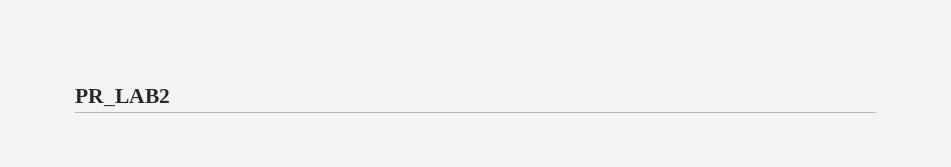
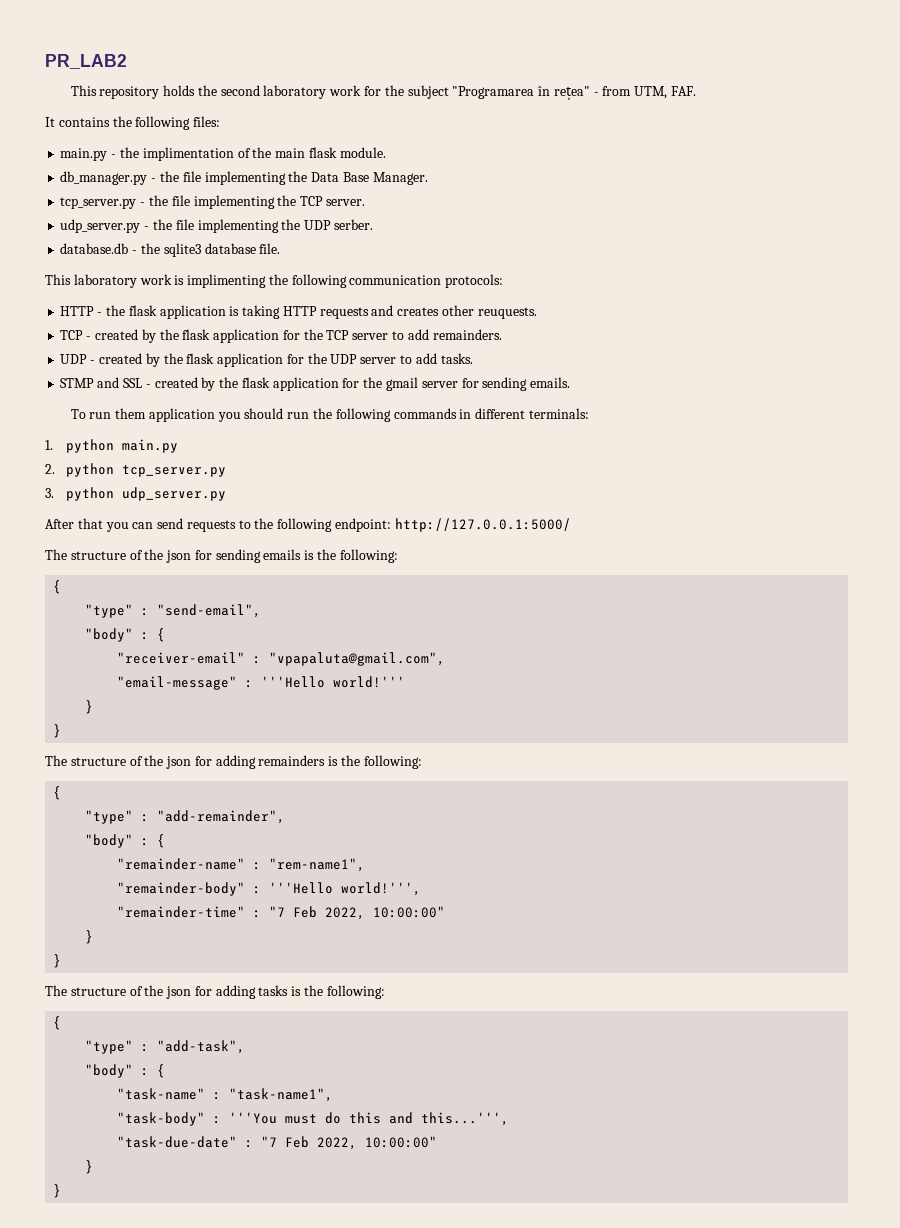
(170, 98) none -> [70,85,697,100] [45,116,221,130] [60,147,386,161] [60,171,428,185] [60,195,365,209] [60,219,373,233] [60,243,281,257] [45,274,504,288] [60,305,537,319] [60,329,502,343] [60,353,473,367] [60,377,571,391] [70,408,589,422] [45,439,179,453] [45,463,227,477] [45,487,227,501] [45,518,571,532] [45,549,398,563] [53,580,62,594] [85,604,262,618] [85,628,166,642] [117,652,446,666] [117,676,406,690] [85,700,94,714] [53,724,62,738] [45,755,422,769] [53,786,62,800] [85,810,286,824] [85,834,166,848] [117,858,366,872] [117,882,422,896] [117,906,446,920] [85,930,94,944] [53,954,62,968] [45,985,385,999] [53,1016,62,1030] [85,1040,246,1054] [85,1064,166,1078] [117,1088,334,1102] [117,1112,510,1126] [117,1136,438,1150] [85,1160,94,1174] [53,1184,62,1198] // This repository holds the second laboratory work for the subject "Programarea în rețea" - from UTM, FAF. // It contains the following files: // main.py - the implimentation of the main flask module. // db_manager.py - the file implementing the Data Base Manager. // tcp_server.py - the file implementing the TCP server. // udp_server.py - the file implementing the UDP serber. // database.db - the sqlite3 database file. // This laboratory work is implimenting the following communication protocols: // HTTP - the flask application is taking HTTP requests and creates other reuquests. // TCP - created by the flask application for the TCP server to add remainders. // UDP - created by the flask application for the UDP server to add tasks. // STMP and SSL - created by the flask application for the gmail server for sending emails. // To run them application you should run the following commands in different terminals: // 1. python main.py // 2. python tcp_server.py // 3. python udp_server.py // After that you can send requests to the following endpoint: http://127.0.0.1:5000/ // The structure of the json for sending emails is the following: // { // "type" : "send-email", // "body" : { // "receiver-email" : "vpapaluta@gmail.com", // "email-message" : '''Hello world!''' // } // } // The structure of the json for adding remainders is the following: // { // "type" : "add-remainder", // "body" : { // "remainder-name" : "rem-name1", // "remainder-body" : '''Hello world!''', // "remainder-time" : "7 Feb 2022, 10:00:00" // } // } // The structure of the json for adding tasks is the following: // { // "type" : "add-task", // "body" : { // "task-name" : "task-name1", // "task-body" : '''You must do this and this...''', // "task-due-date" : "7 Feb 2022, 10:00:00" // } // }

